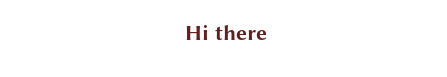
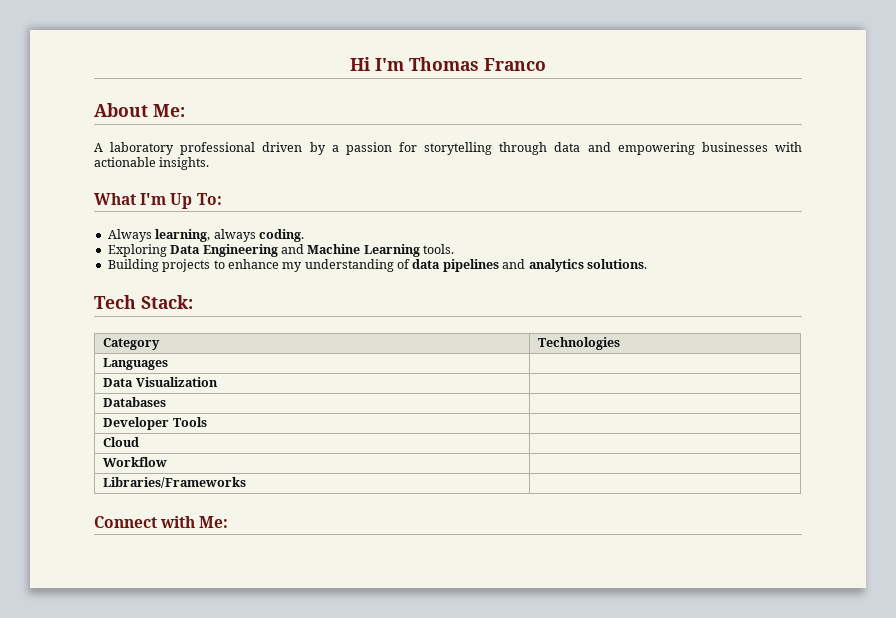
[214,25,267,40] there -> [375,57,546,71] [94,103,185,117] [94,142,802,155] [94,157,210,170] [94,193,222,209] [107,229,304,242] [107,244,454,257] [107,259,647,272] [94,295,193,309] [103,338,161,350] [538,337,621,350] [103,358,169,370] [103,377,218,387] [103,397,167,407] [103,417,207,430] [103,437,140,447] [103,457,168,467] [103,477,247,488] [94,516,229,528] I'm Thomas Franco // About Me: // A laboratory professional driven by a passion for storytelling through data and empowering businesses with actionable insights. // What I'm Up To: // Always learning, always coding. // Exploring Data Engineering and Machine Learning tools. // Building projects to enhance my understanding of data pipelines and analytics solutions. // Tech Stack: // Category | Technologies // Languages | // Data Visualization | // Databases | // Developer Tools | // Cloud | // Workflow | // Libraries/Frameworks | // Connect with Me:

